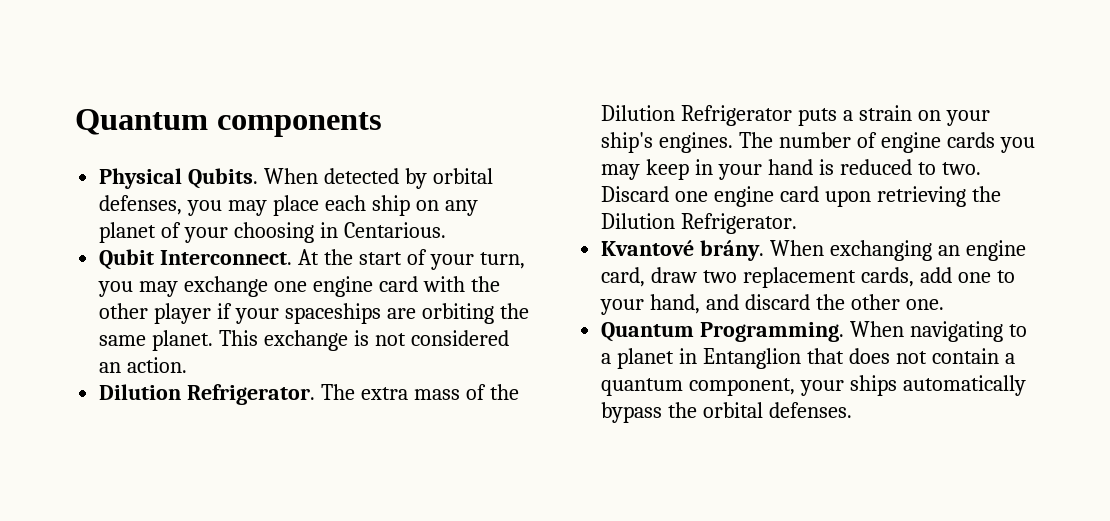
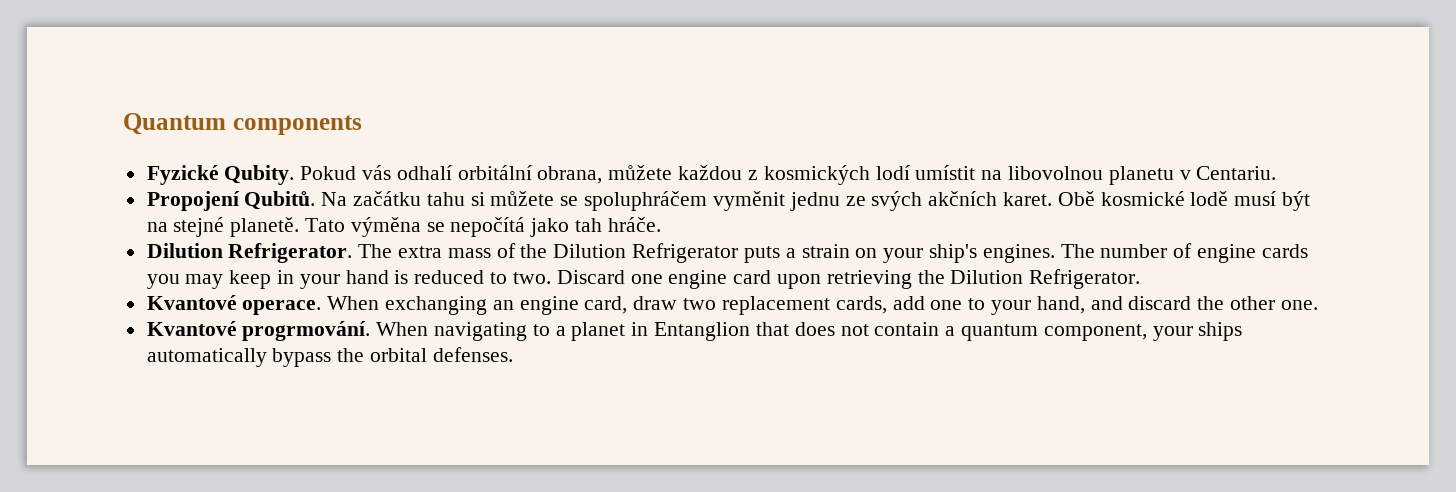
[99,168,493,189] [99,195,478,216] [99,222,446,243] [99,249,525,270] [98,276,500,297] [99,303,529,324] [99,330,509,351] [99,357,188,373] Physical Qubits. When detected by orbital defenses, you may place each ship on any planet of your choosing in Centarious. // Qubit Interconnect. At the start of your turn, you may exchange one engine card with the other player if your spaceships are orbiting the same planet. This exchange is not considered an action. -> [146,165,1277,185] [146,191,1310,211] [146,217,661,237] Fyzické Qubity. Pokud vás odhalí orbitální obrana, můžete každou z kosmických lodí umístit na libovolnou planetu v Centariu. // Propojení Qubitů. Na začátku tahu si můžete se spoluphráčem vyměnit jednu ze svých akčních karet. Obě kosmické lodě musí být na stejné planetě. Tato výměna se nepočítá jako tah hráče.
[700,240,765,261] brány. -> [242,300,322,315] operace.
[601,322,845,342] Quantum Programming. -> [146,321,371,341] Kvantové progrmování.

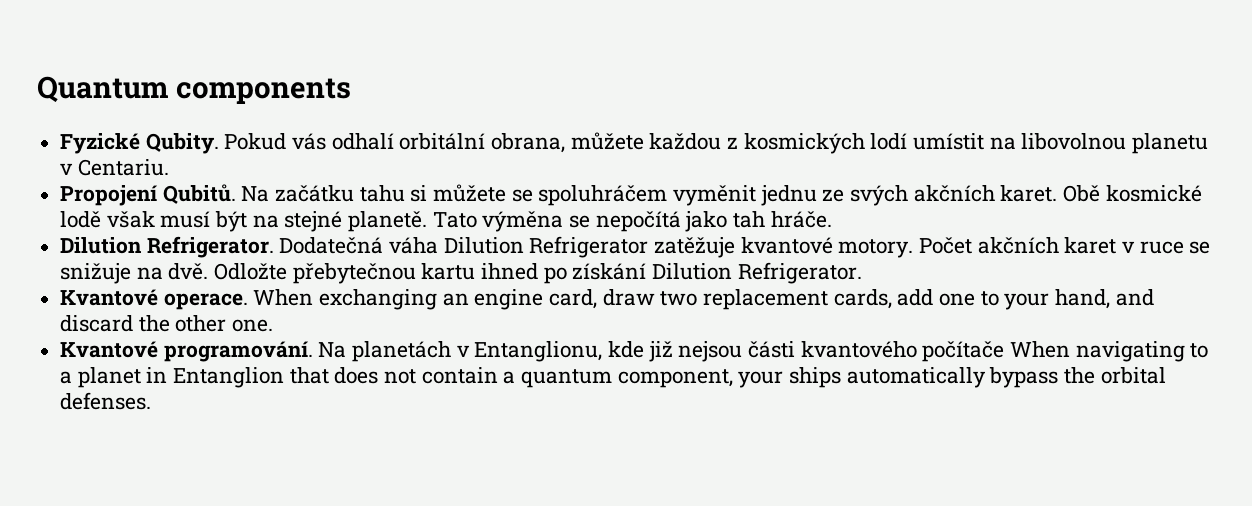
[584,191,708,211] spoluphráčem -> [538,185,668,206] spoluhráčem
(1229, 198) none -> [106,211,155,228] však
[358,243,1308,263] [146,270,945,289] The extra mass of the Dilution Refrigerator puts a strain on your ship's engines. The number of engine cards you may keep in your hand is reduced to two. Discard one engine card upon retrieving the -> [279,236,1211,258] [60,263,647,284] Dodatečná váha Dilution Refrigerator zatěžuje kvantové motory. Počet akčních karet v ruce se snižuje na dvě. Odložte přebytečnou kartu ihned po získání
[242,321,371,341] progrmování. -> [163,341,1005,362] programování. Na planetách v Entanglionu, kde již nejsou části kvantového počítače

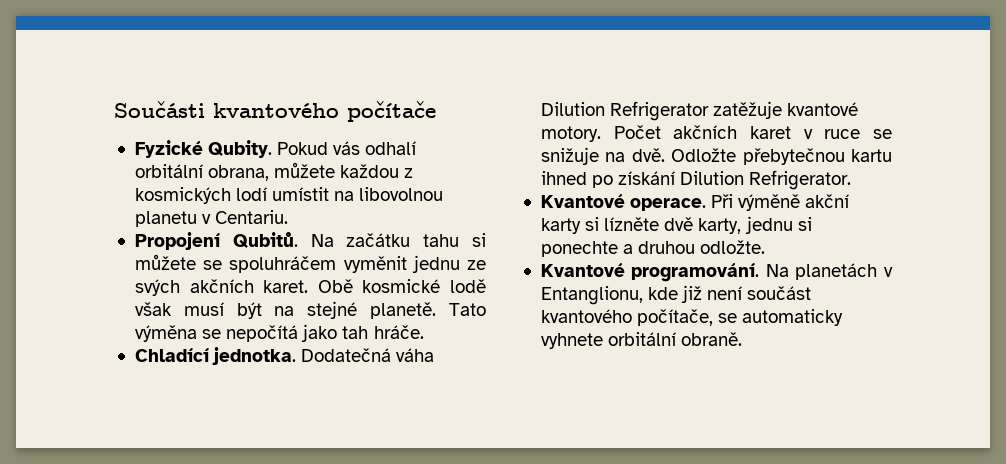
[37,76,351,104] Quantum components -> [114,101,436,122] Součásti kvantového počítače
[60,236,274,258] Dilution Refrigerator. -> [134,347,297,365] Chladící jednotka.
[253,289,1154,310] [60,315,274,332] When exchanging an engine card, draw two replacement cards, add one to your hand, and discard the other one. -> [711,194,850,211] [540,216,812,234] [540,240,766,257] Při výměně akční karty si lízněte dvě karty, jednu si ponechte a druhou odložte.
[678,341,1209,362] [60,367,1166,388] [60,392,152,410] nejsou části kvantového počítače When navigating to a planet in Entanglion that does not contain a quantum component, your ships automatically bypass the orbital defenses. -> [707,286,812,300] [540,309,844,326] [540,332,743,349] není součást kvantového počítače, se automaticky vyhnete orbitální obraně.

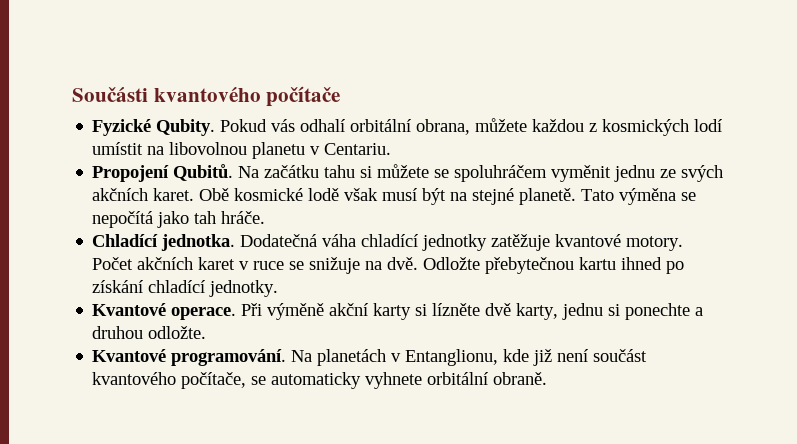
[540,101,710,121] Dilution Refrigerator -> [361,234,488,251] chladící jednotky
[680,170,852,190] Dilution Refrigerator. -> [148,280,279,297] chladící jednotky.

